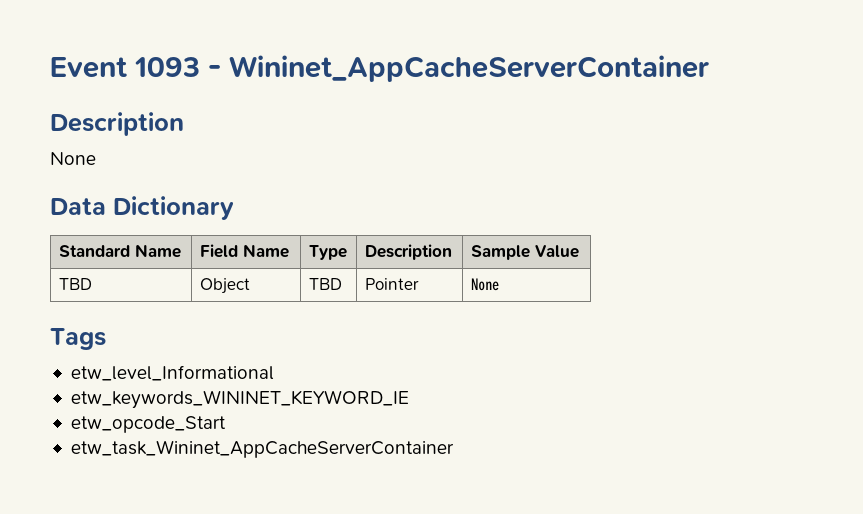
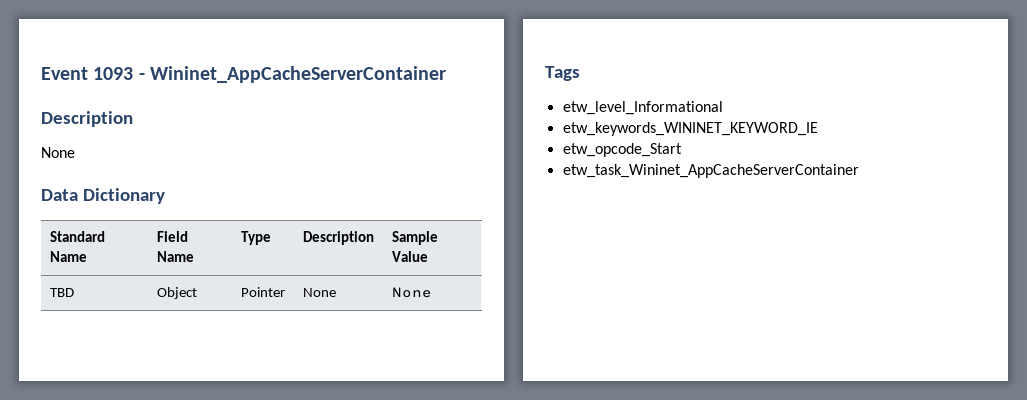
[308,278,342,290] [364,278,419,290] TBD | Pointer -> [240,287,285,297] [302,288,336,297] Pointer | None

